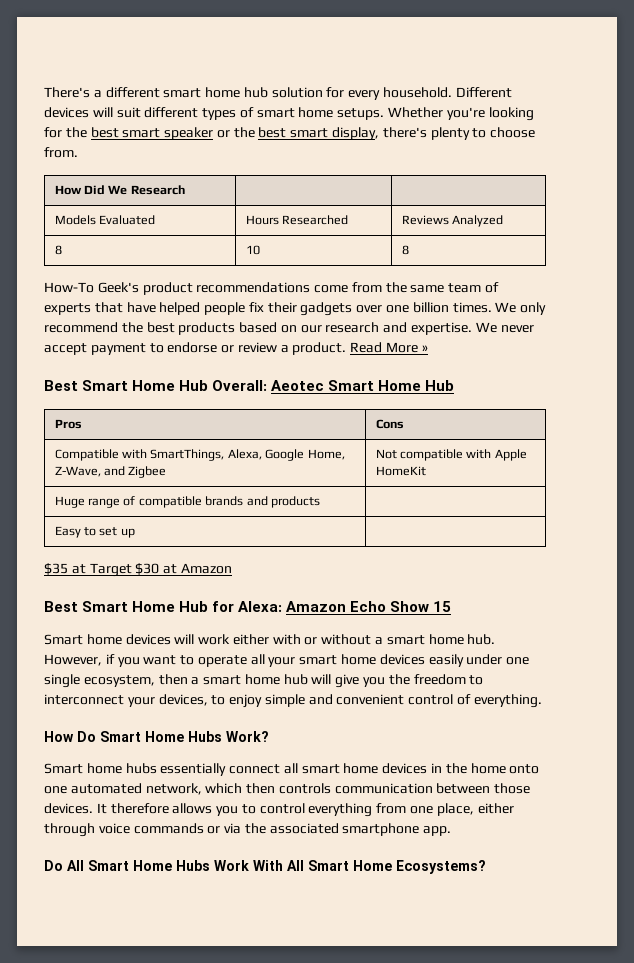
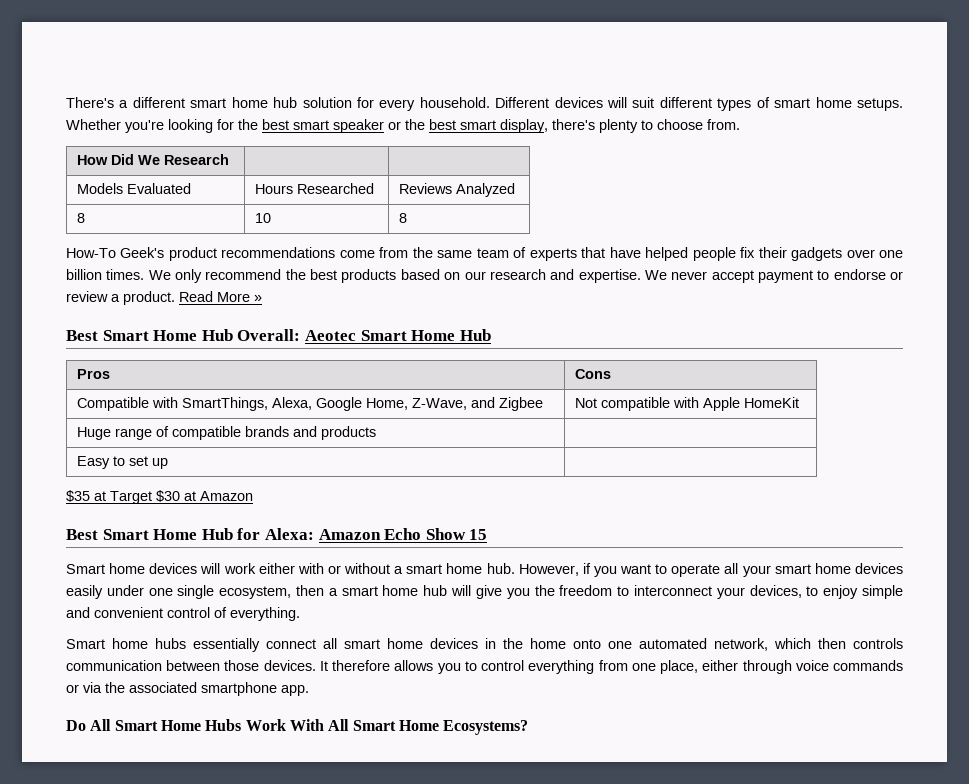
[44,731,269,742] // How Do Smart Home Hubs Work? -> (300, 614) none

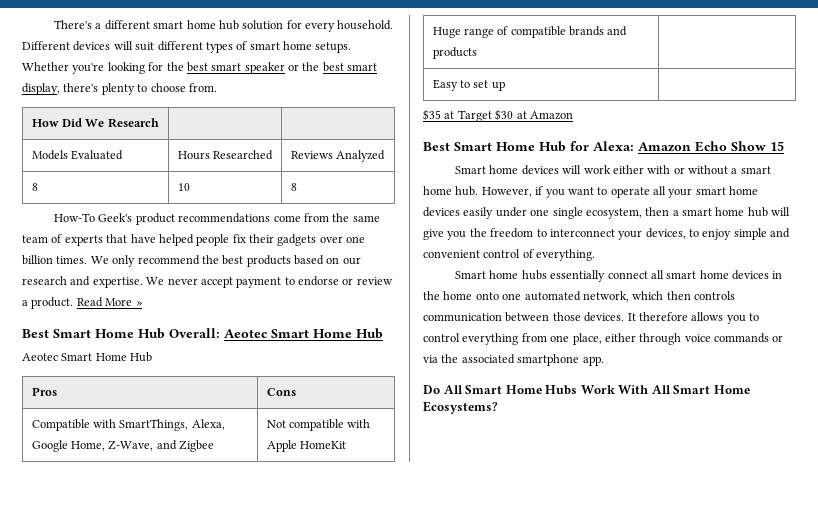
(491, 335) none -> [22,352,153,362] // Aeotec Smart Home Hub

